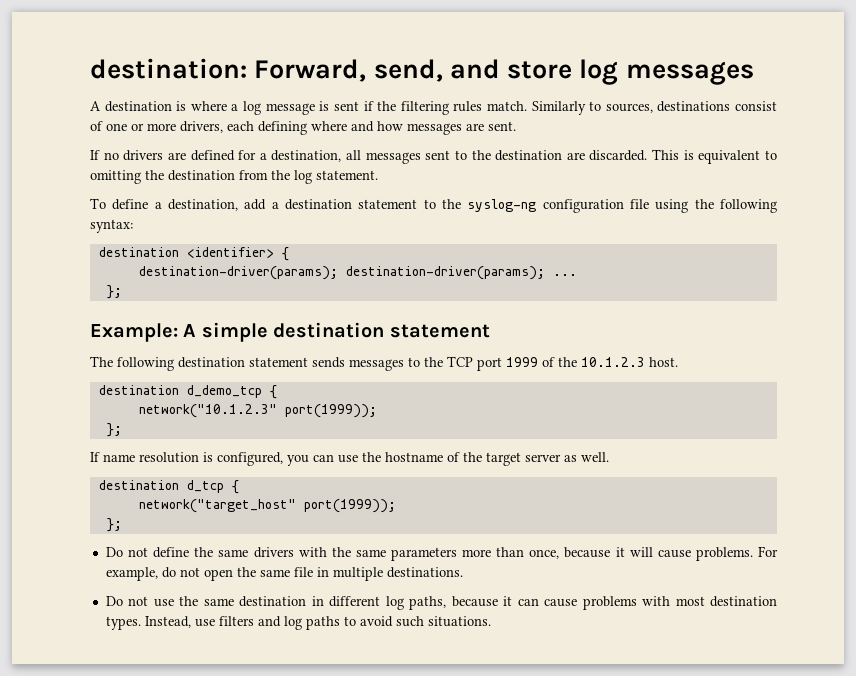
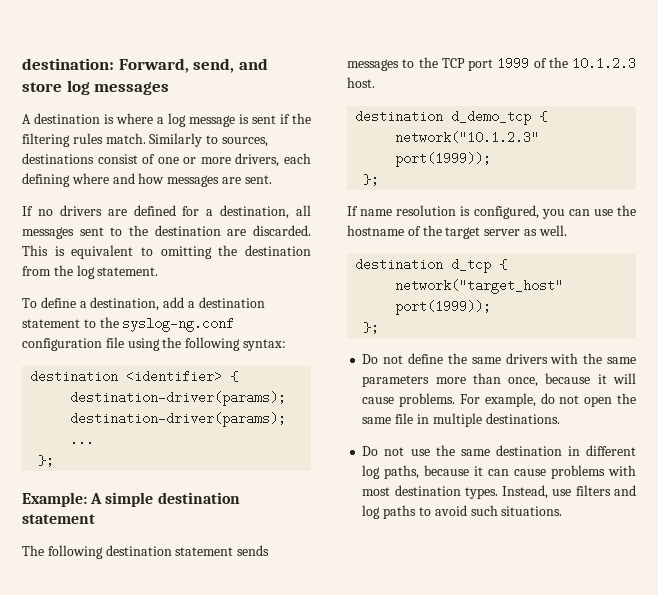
[467,199,537,212] syslog-ng -> [122,317,235,332] syslog-ng.conf

